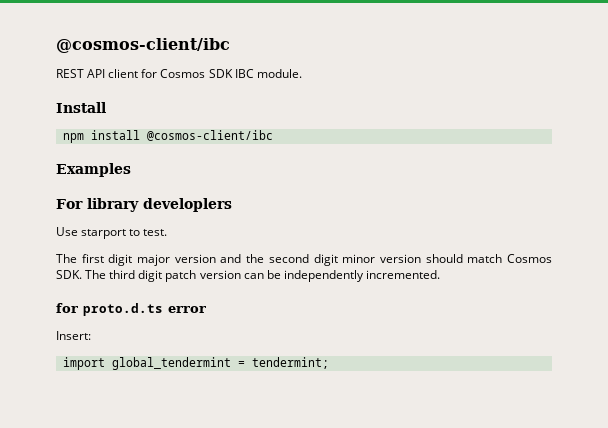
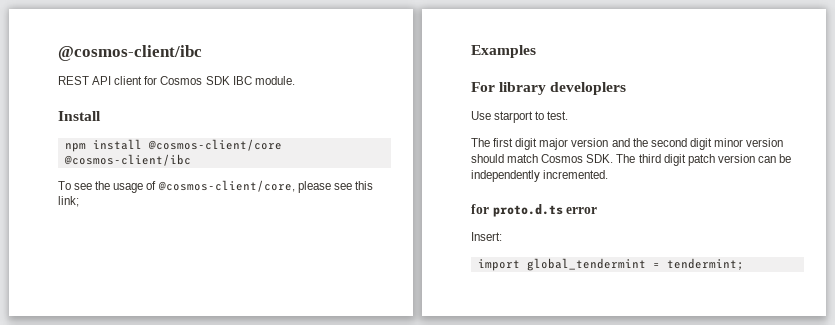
[146,130,273,141] @cosmos-client/ibc -> [147,139,282,151] [63,154,191,166] [58,180,373,193] [58,196,79,207] @cosmos-client/core @cosmos-client/ibc // To see the usage of @cosmos-client/core, please see this link;

